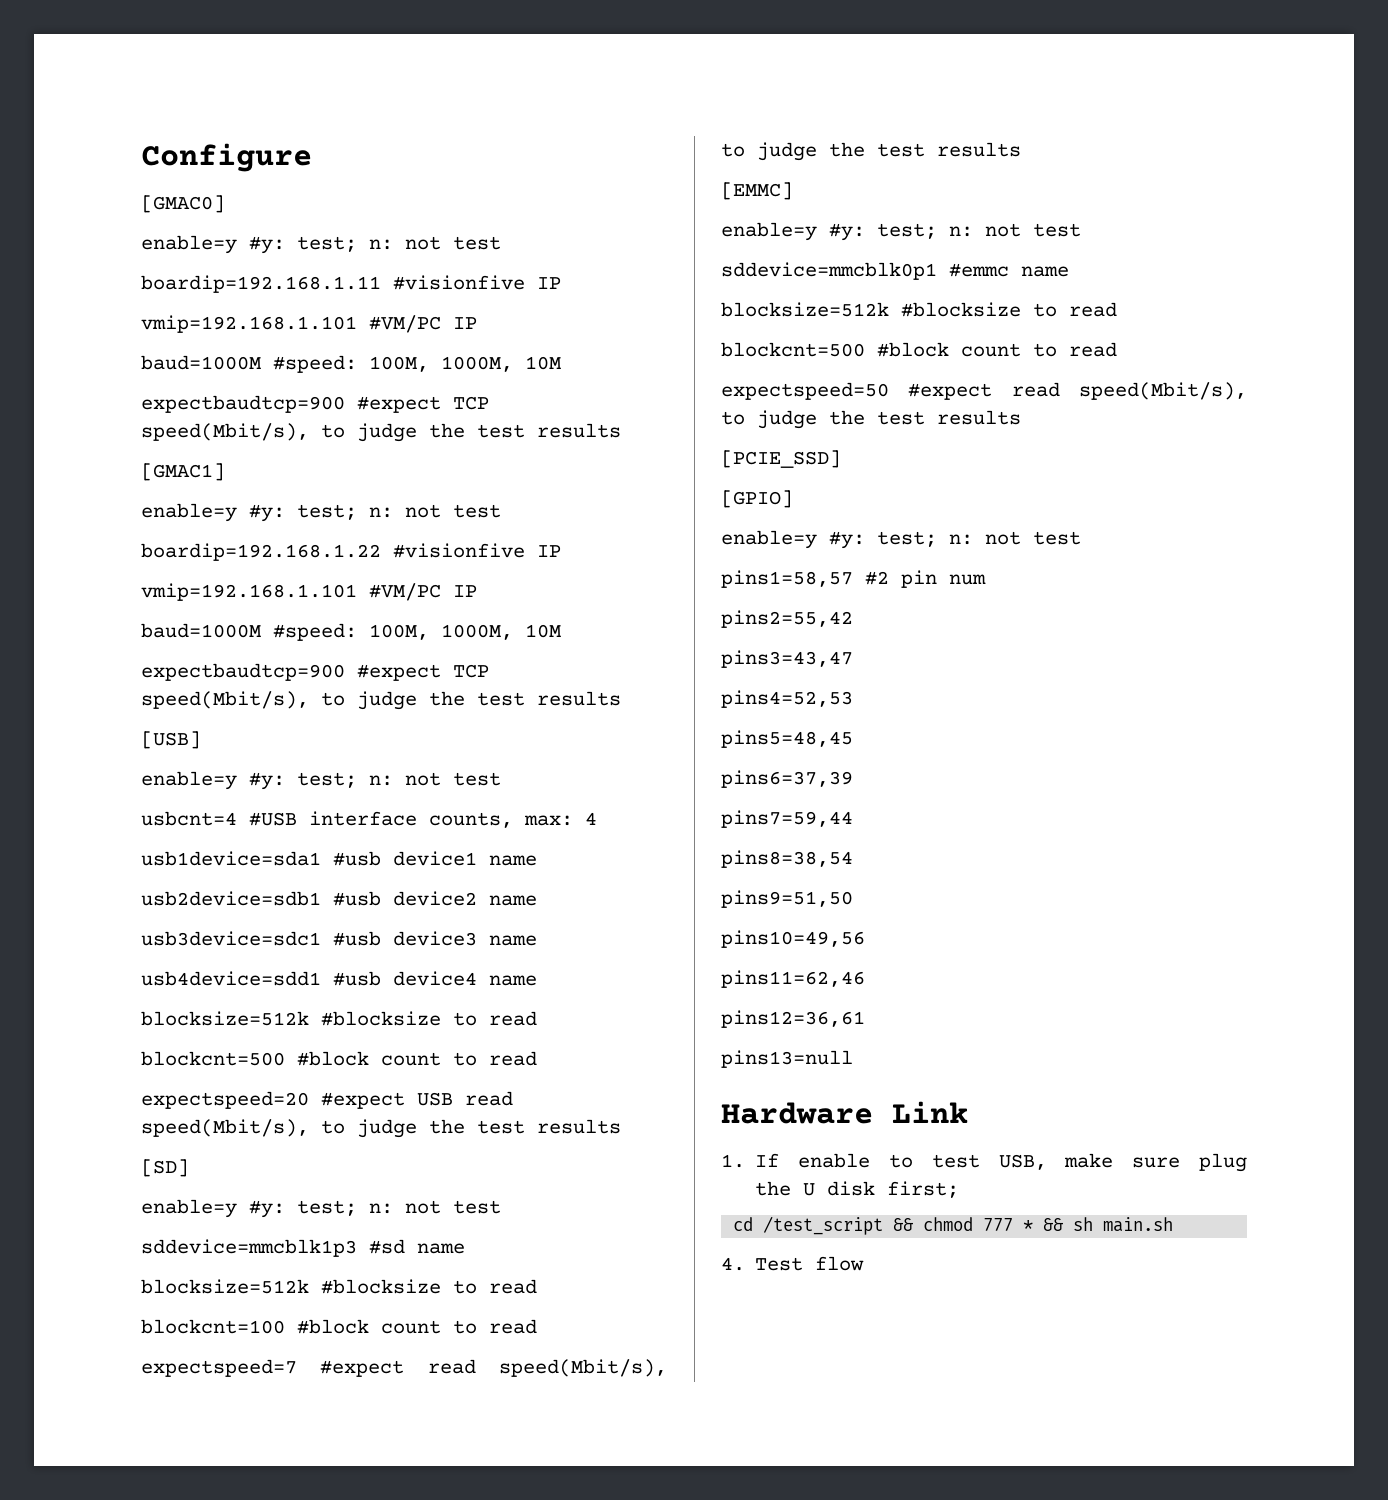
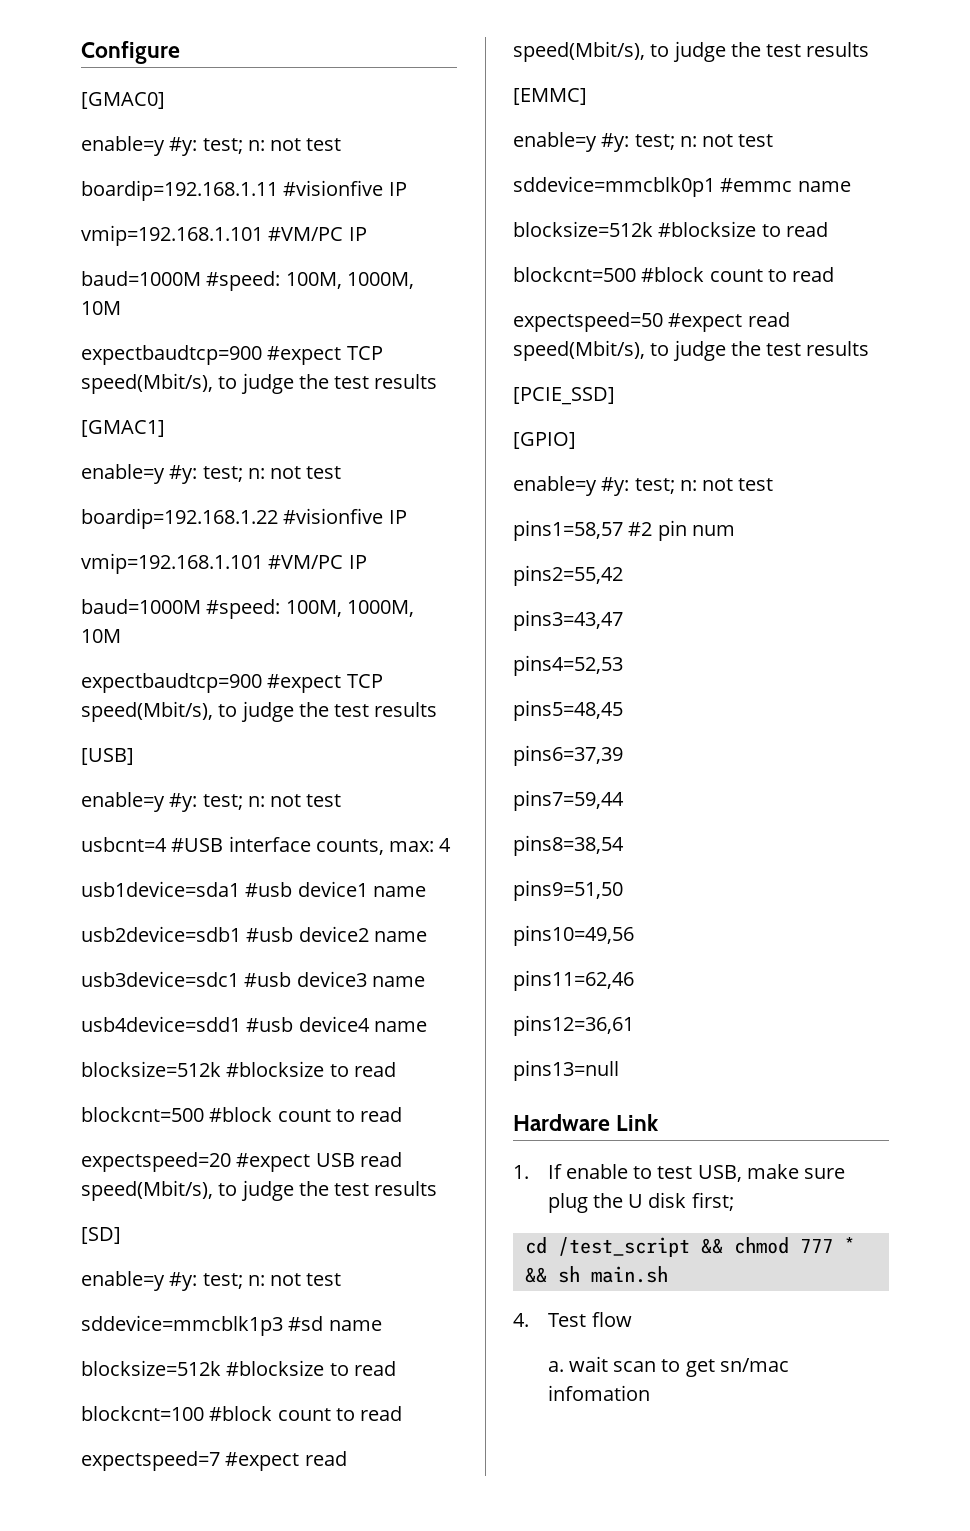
(865, 1263) none -> [547,1356,789,1377] [547,1385,650,1401] // a. wait scan to get sn/mac infomation

